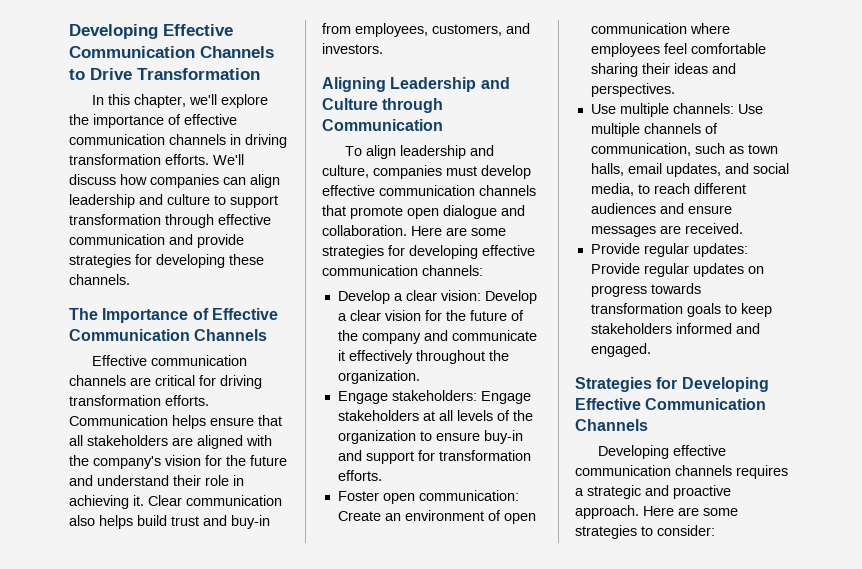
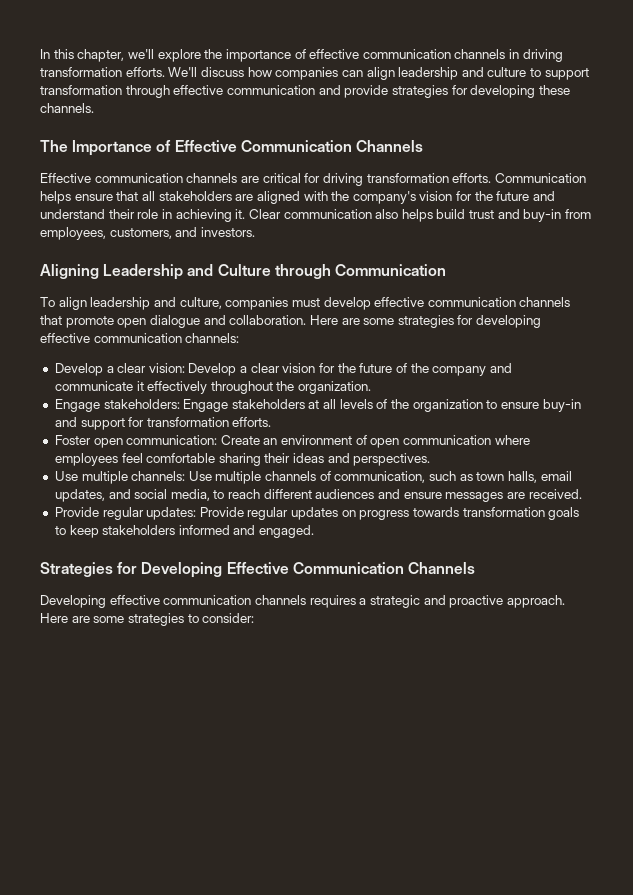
[69,24,233,39] [69,46,274,58] [69,68,260,80] Developing Effective Communication Channels to Drive Transformation // -> (40, 54) none

